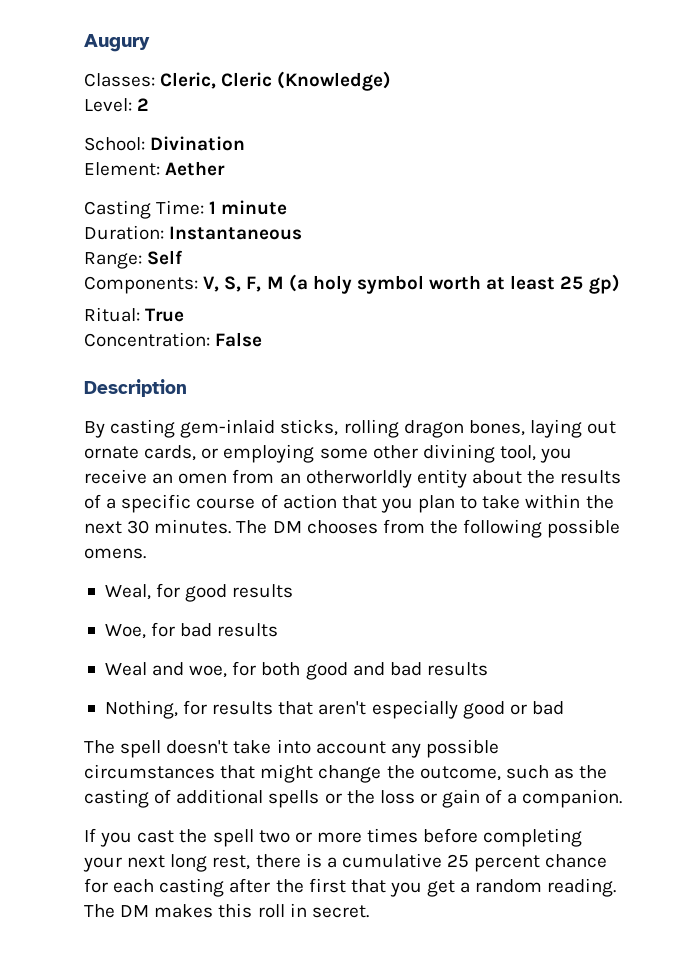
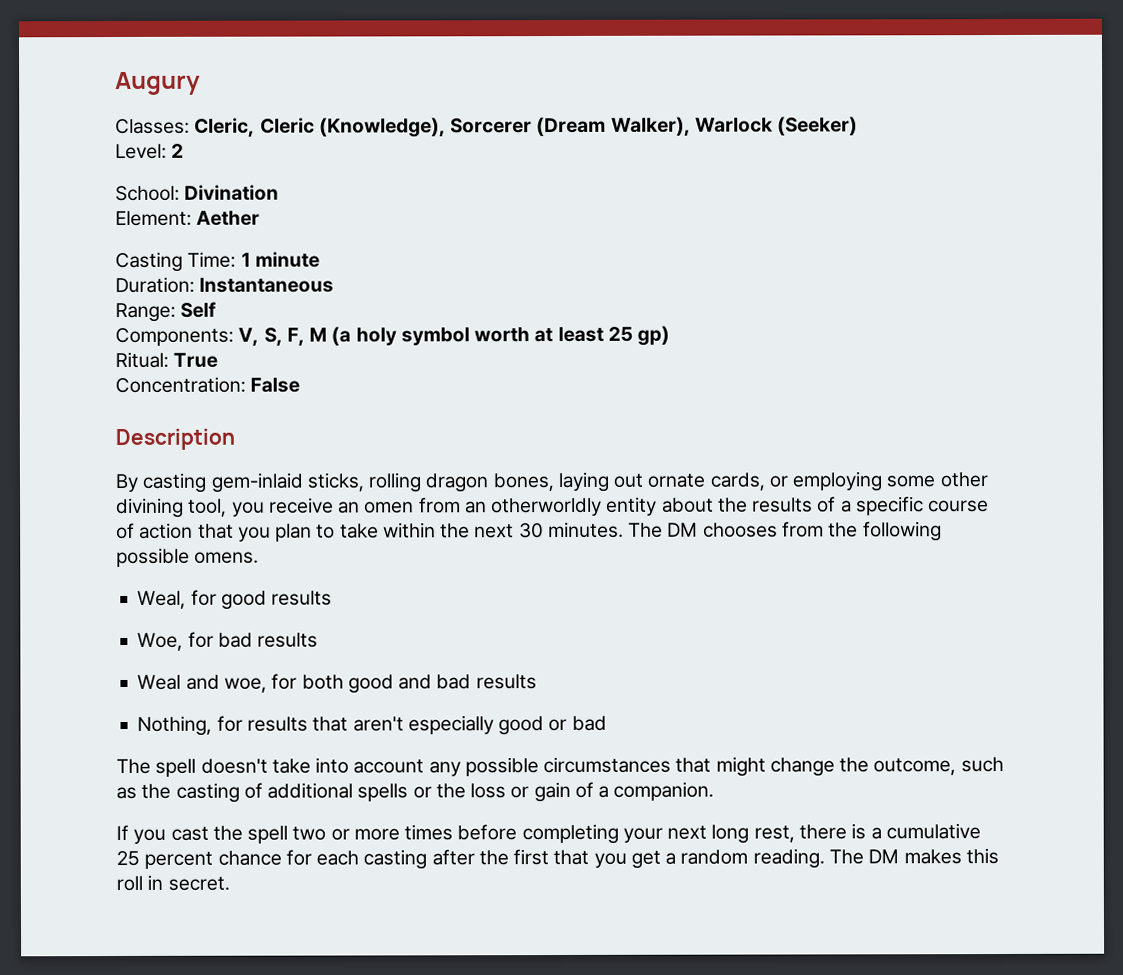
[277,71,392,91] (Knowledge) -> [318,116,859,138] (Knowledge), Sorcerer (Dream Walker), Warlock (Seeker)

